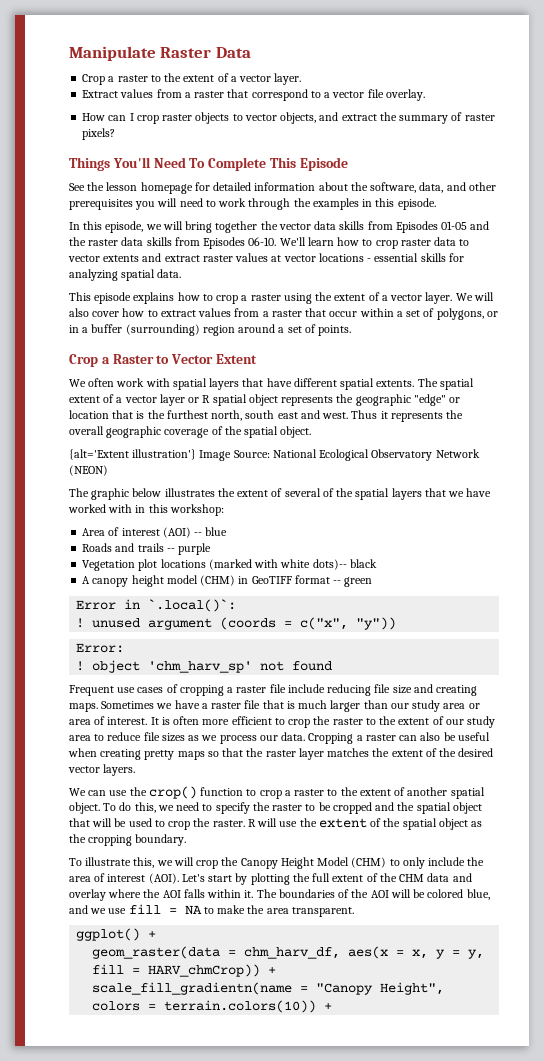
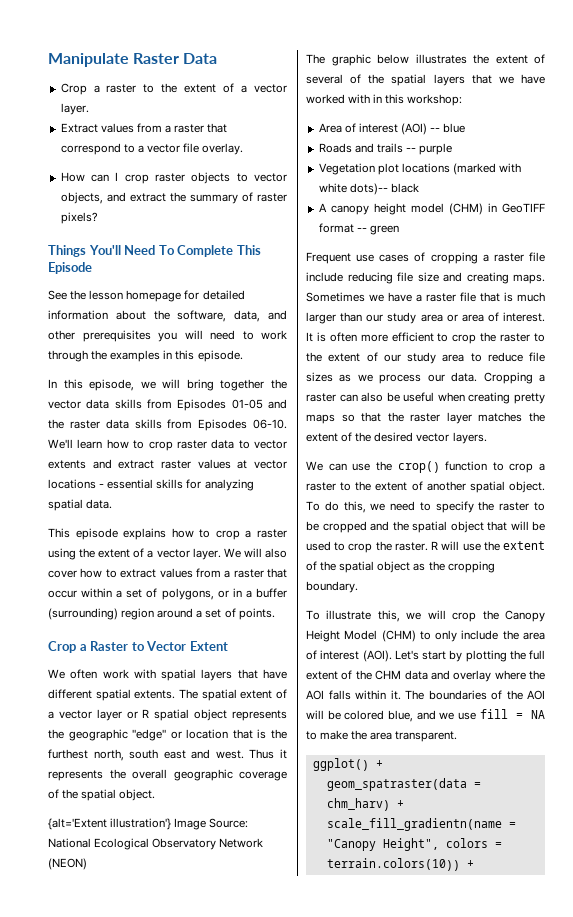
[76,599,237,612] [76,617,397,630] [76,643,125,653] [76,660,333,673] // Error in `.local()`: // ! unused argument (coords = c("x", "y")) // Error: // ! object 'chm_harv_sp' not found -> (399, 230) none
[92,946,485,959] [92,964,261,977] geom_raster(data = chm_harv_df, aes(x = x, y = y, fill = HARV_chmCrop)) -> [326,778,481,791] [326,798,390,811] geom_spatraster(data = chm_harv)

